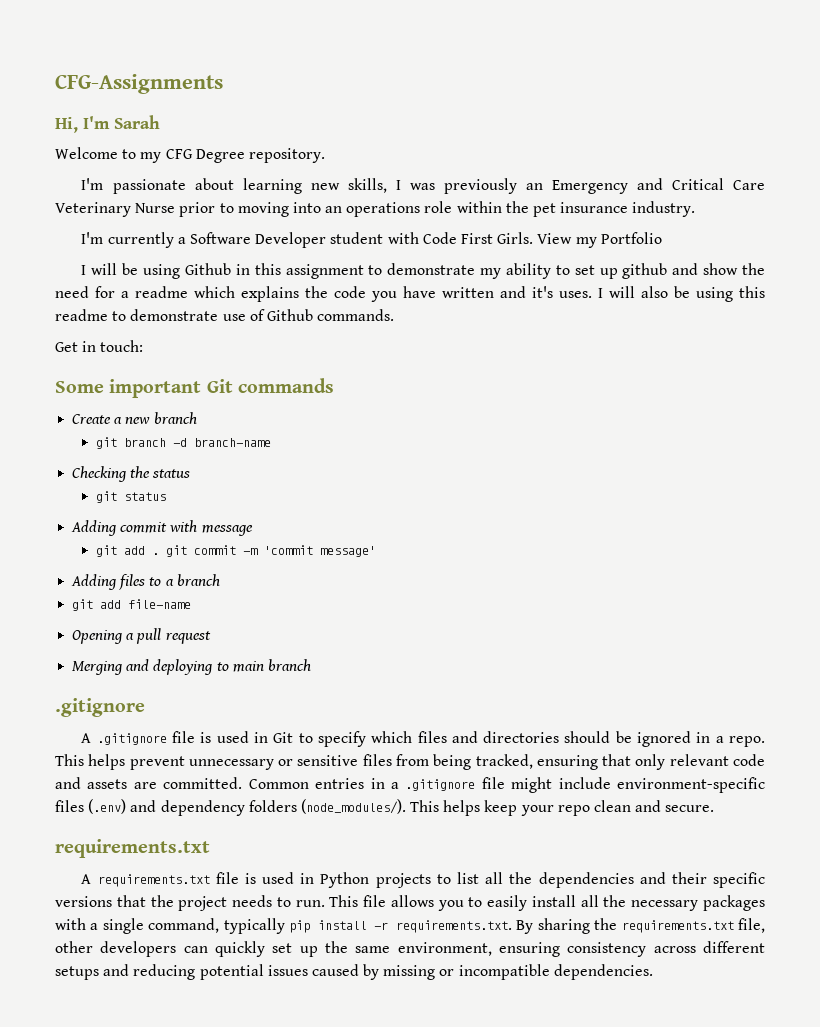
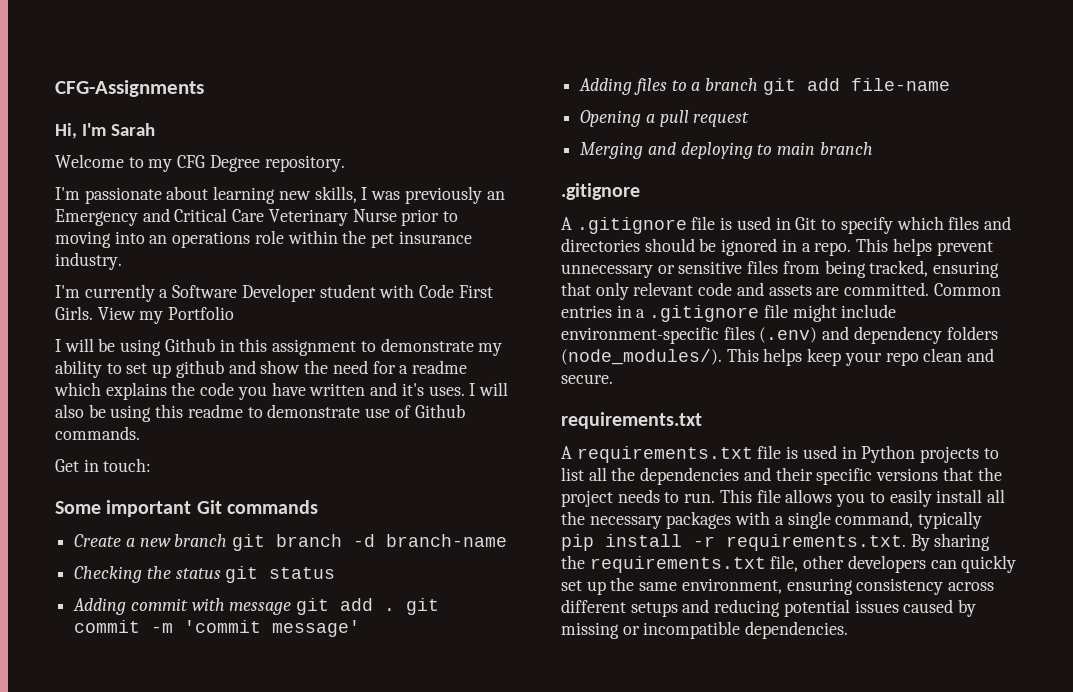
(197, 418) // -> (228, 540) none
(191, 473) // -> (221, 573) none
(253, 530) // -> (292, 608) none
(220, 580) // -> (759, 84) none

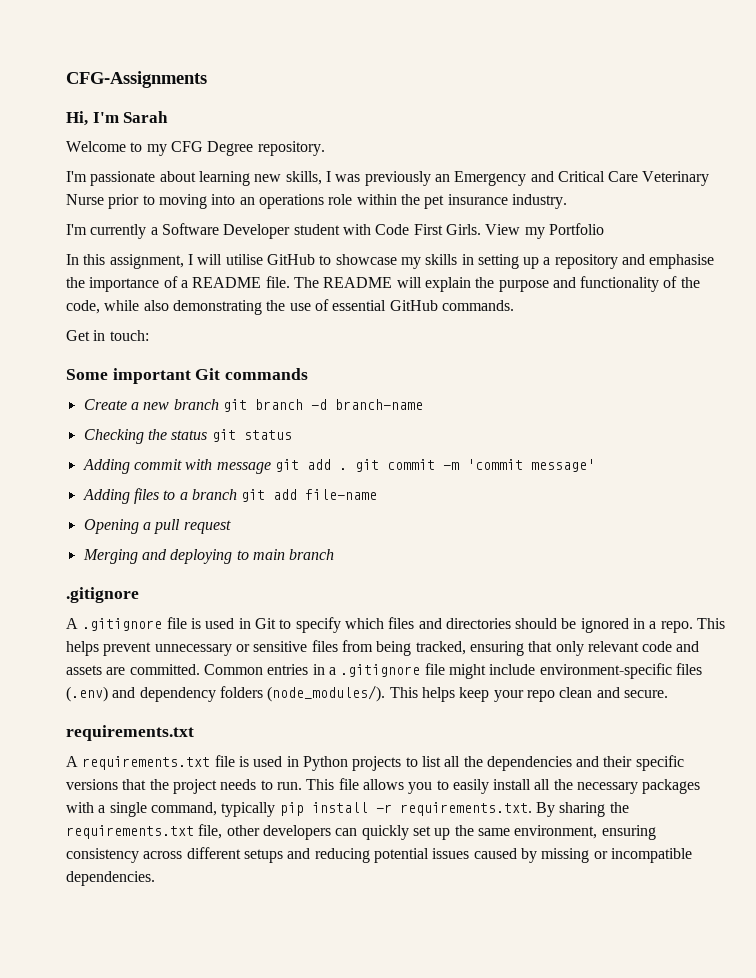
[55,338,503,356] [55,360,467,378] [54,382,508,400] [55,404,465,422] I will be using Github in this assignment to demonstrate my ability to set up github and show the need for a readme which explains the code you have written and it's uses. I will also be using this readme to demonstrate use of Github -> [66,254,715,269] [66,276,700,292] [66,299,438,315] In this assignment, I will utilise GitHub to showcase my skills in setting up a repository and emphasise the importance of a README file. The README will explain the purpose and functionality of the code, while also demonstrating the use of essential GitHub

